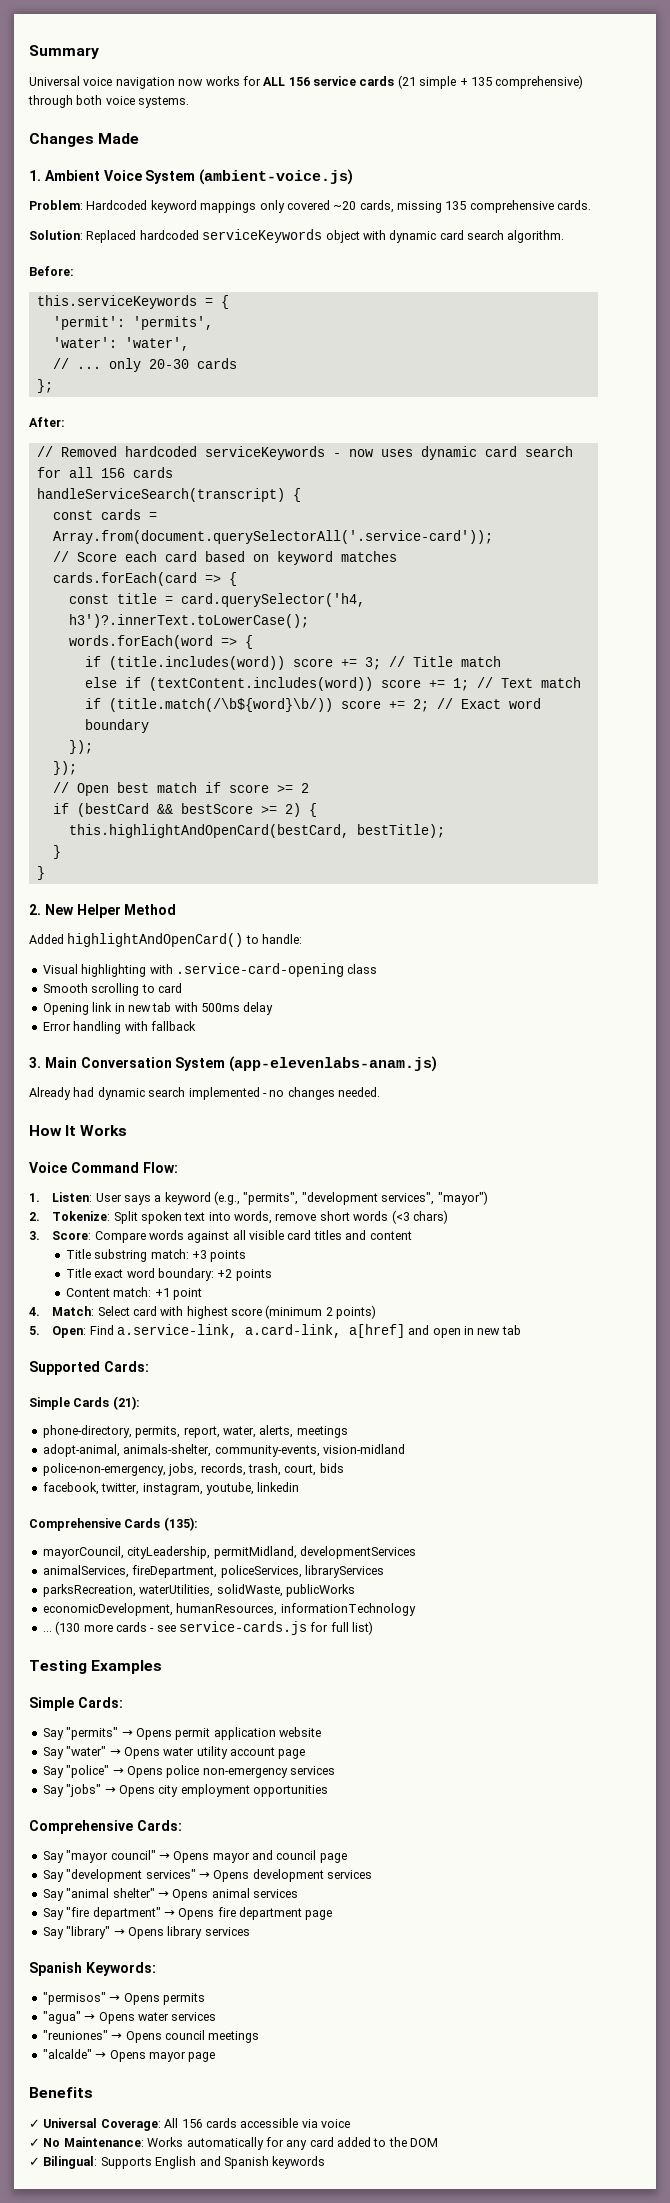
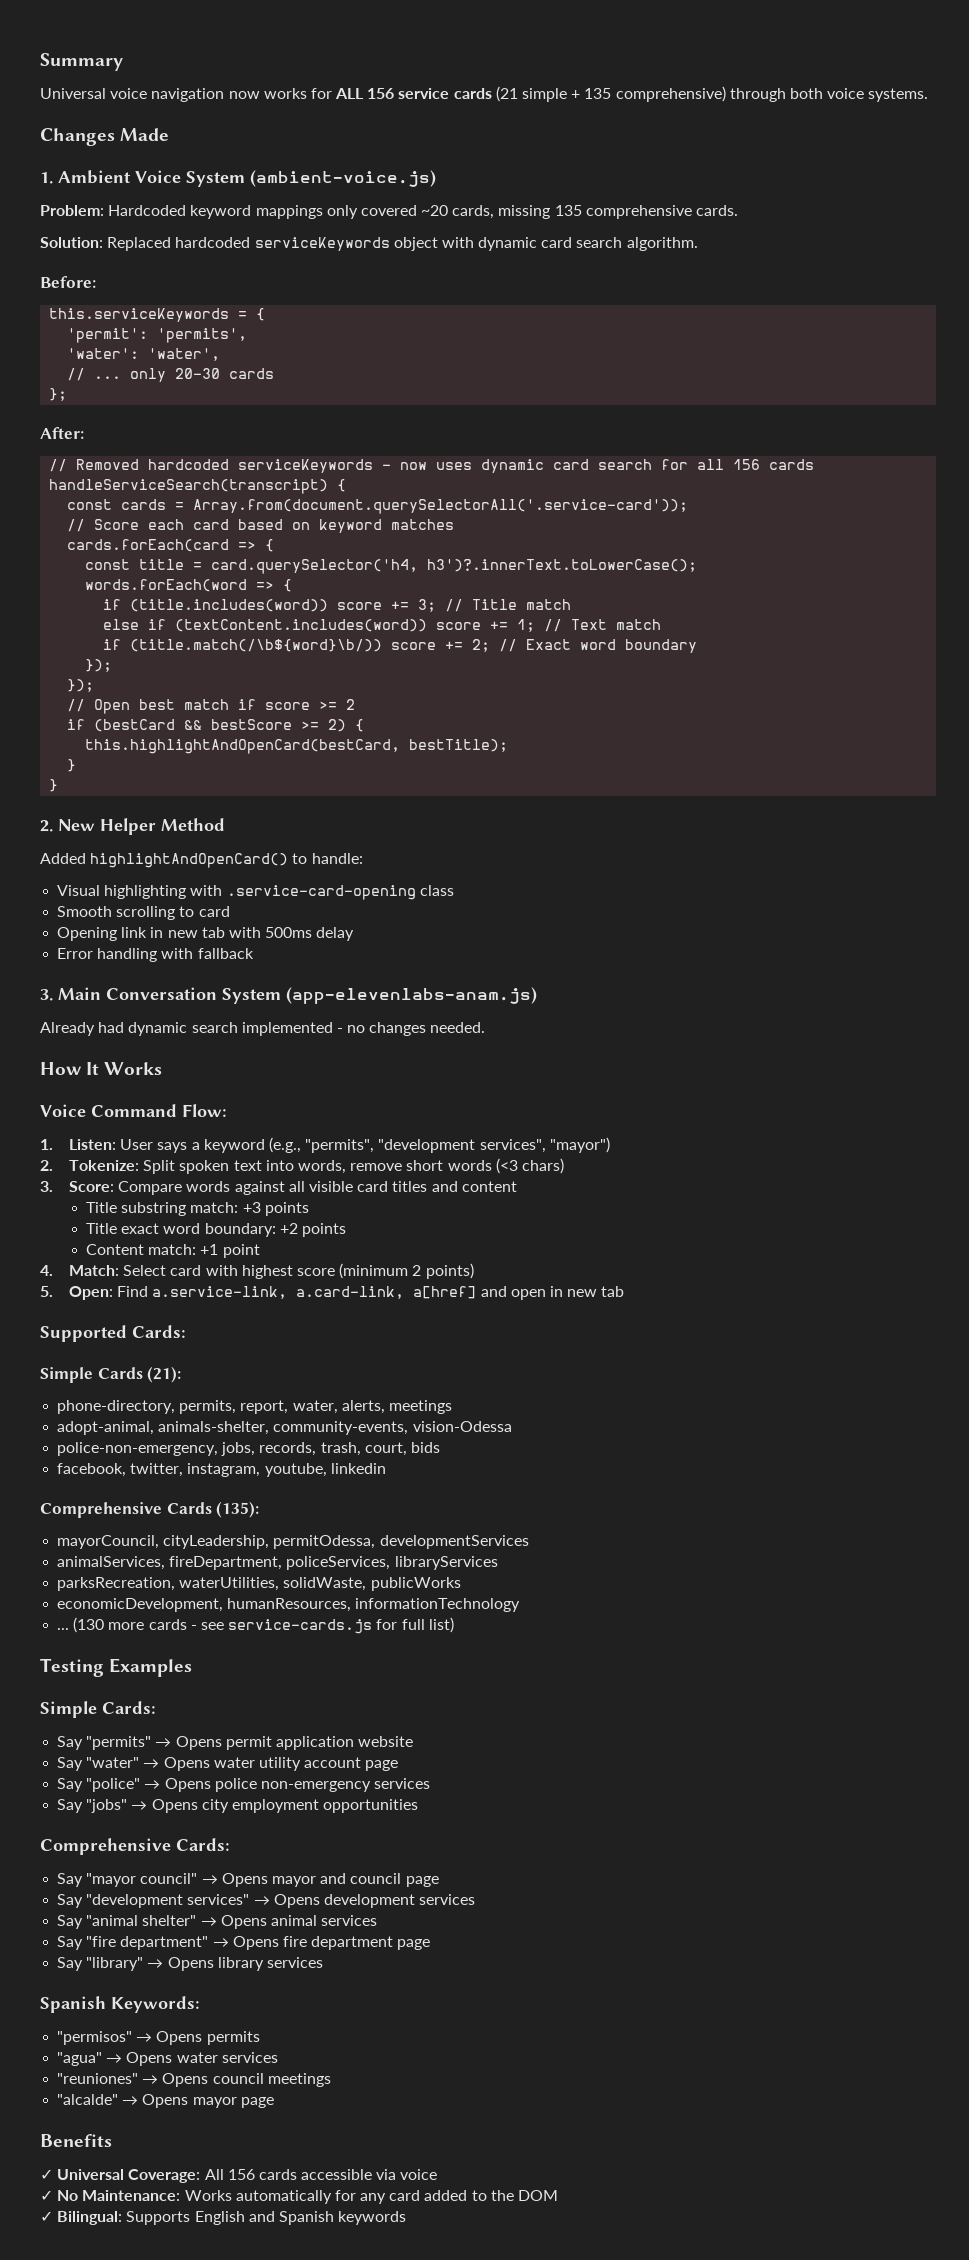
[322,1444,405,1454] vision-midland -> [412,1421,512,1432] vision-Odessa
[213,1546,297,1559] permitMidland, -> [273,1535,376,1549] permitOdessa,

